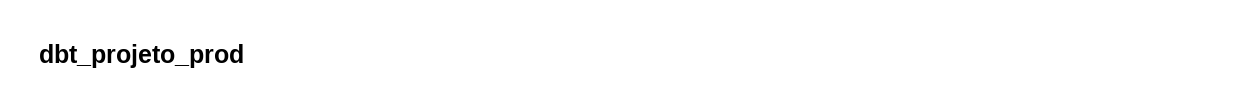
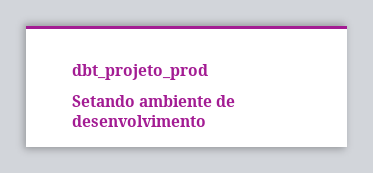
(244, 56) none -> [72,95,236,107] [72,115,206,127] // Setando ambiente de desenvolvimento

